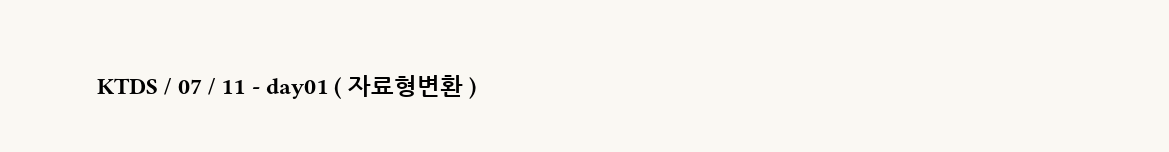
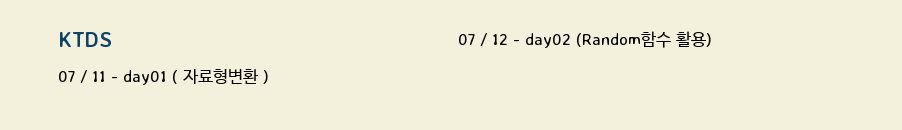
[164,77,173,95] / -> (112, 39) //
(477, 88) none -> [458,31,712,48] // 07 / 12 - day02 (Random함수 활용)

